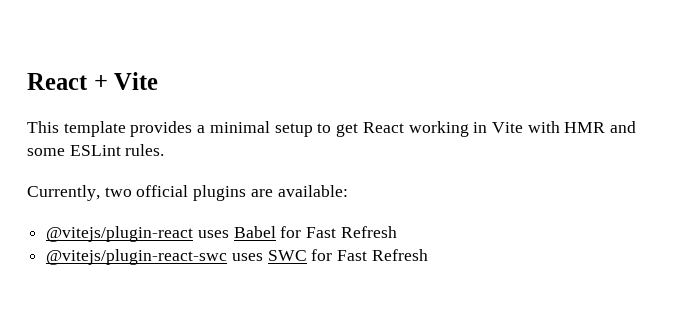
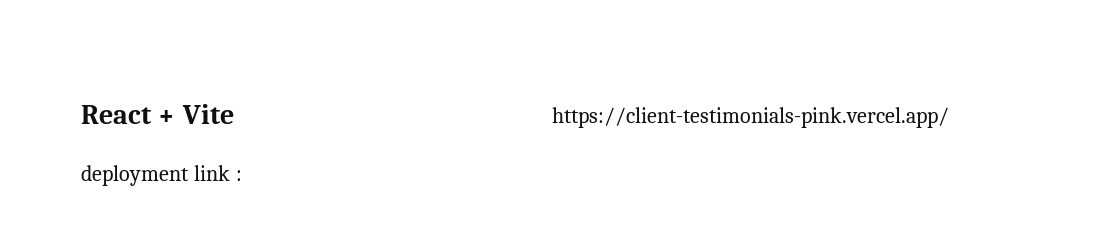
[27,121,637,137] [27,144,165,156] [27,185,348,201] [46,226,397,242] [46,249,428,265] This template provides a minimal setup to get React working in Vite with HMR and some ESLint rules. // Currently, two official plugins are available: // @vitejs/plugin-react uses Babel for Fast Refresh // @vitejs/plugin-react-swc uses SWC for Fast Refresh -> [81,165,242,186] [552,107,949,128] deployment link : https://client-testimonials-pink.vercel.app/

